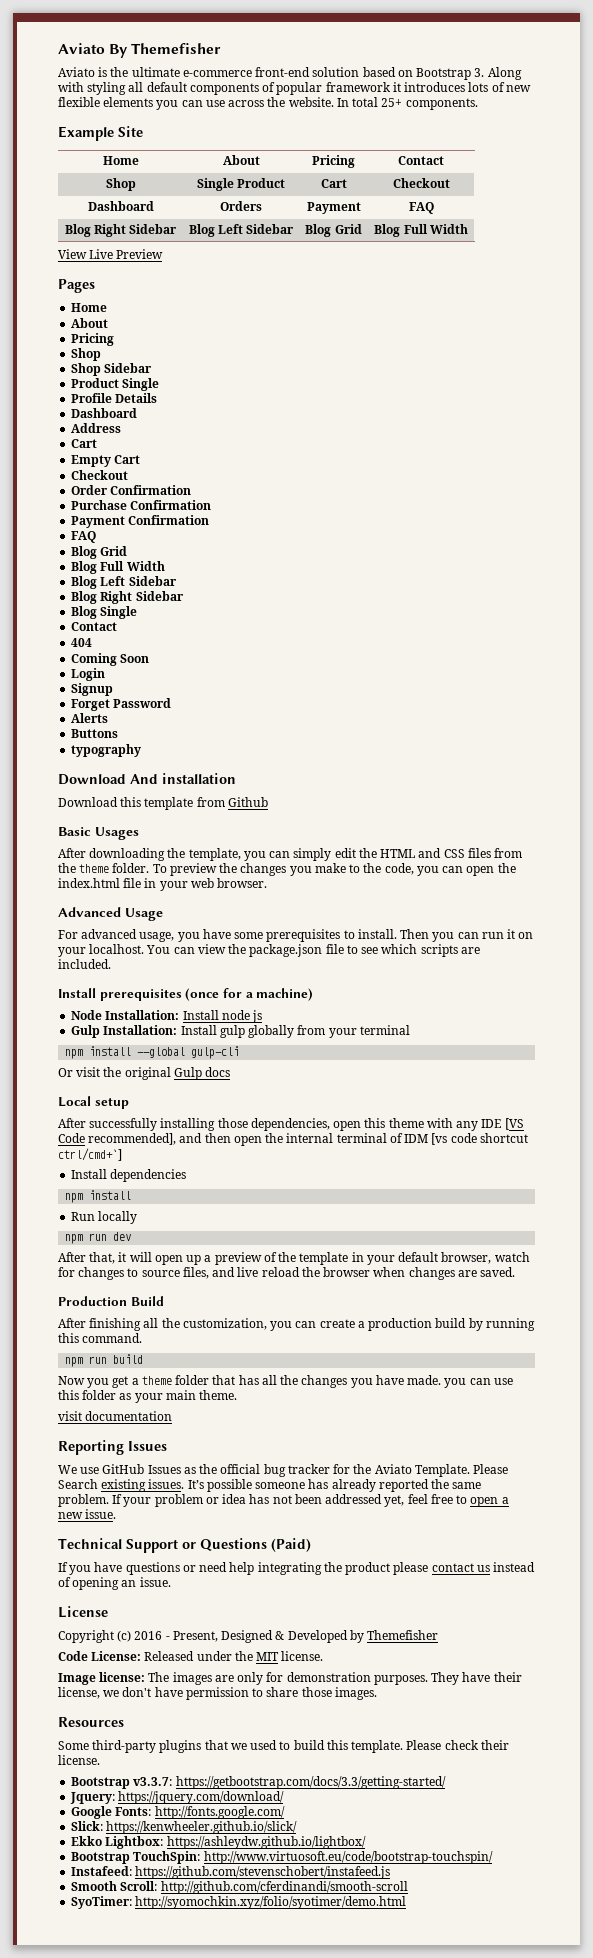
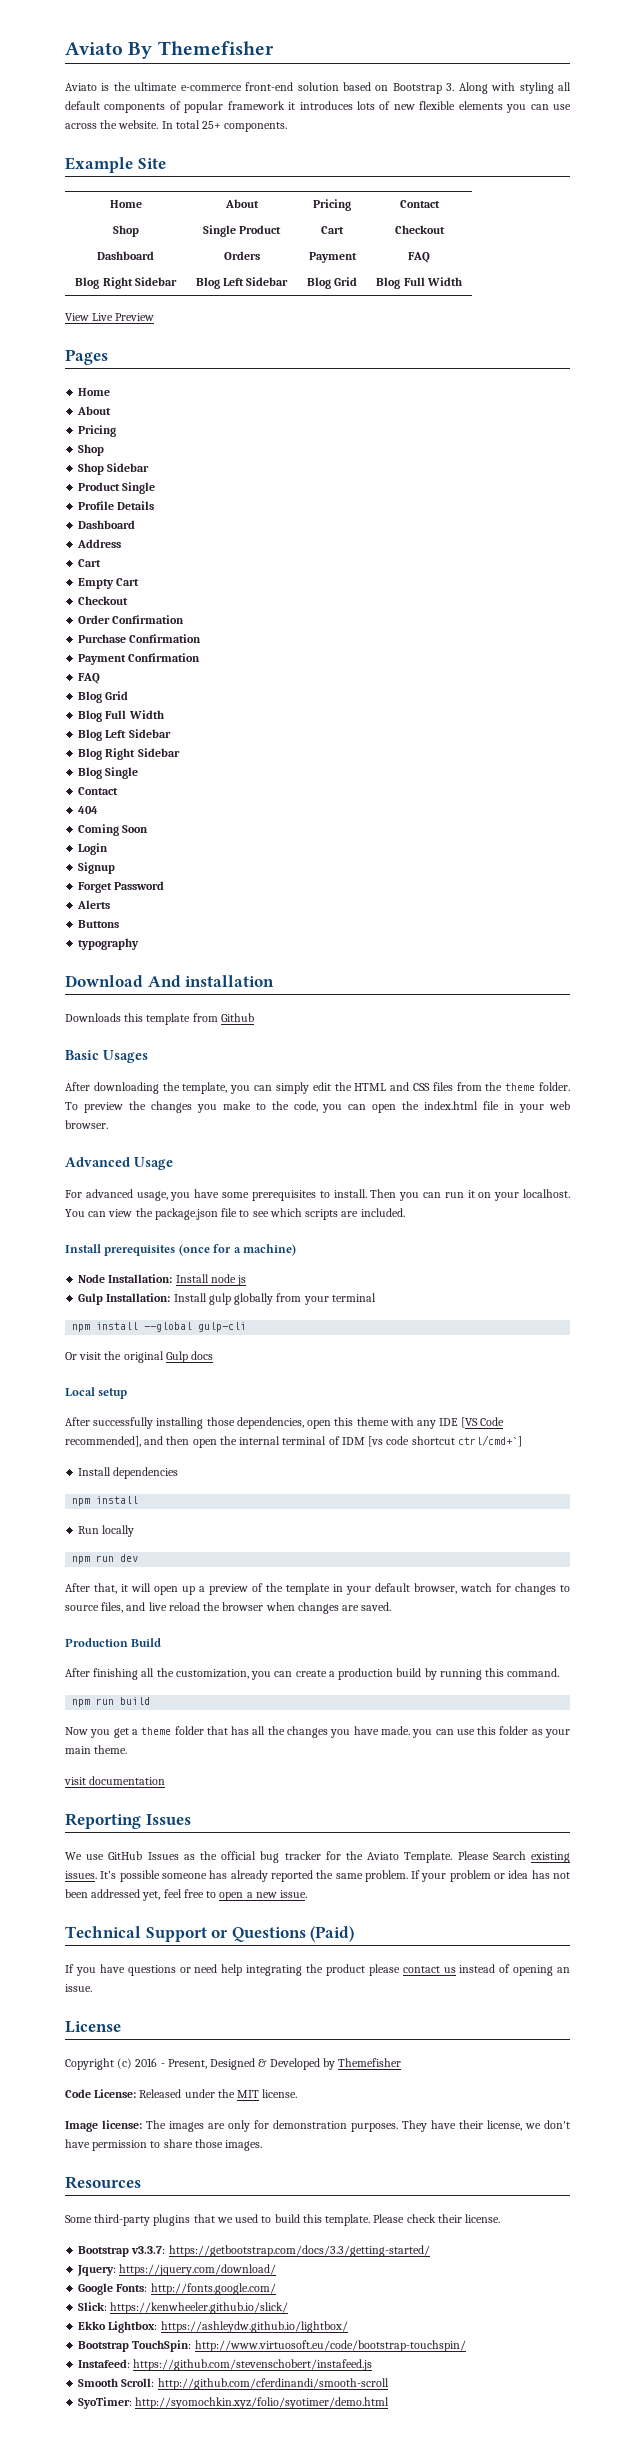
[58,797,118,807] Download -> [65,1013,121,1022] Downloads

